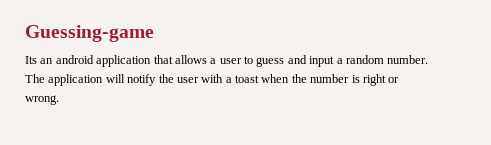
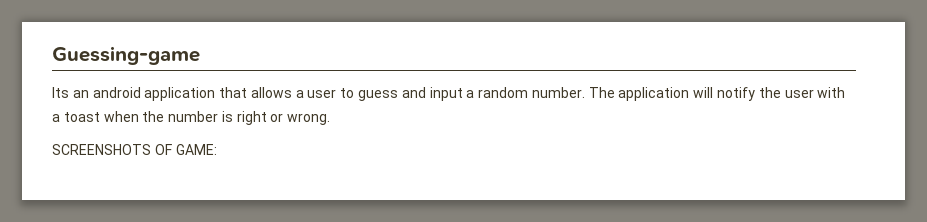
(59, 100) none -> [52,144,217,155] // SCREENSHOTS OF GAME:

